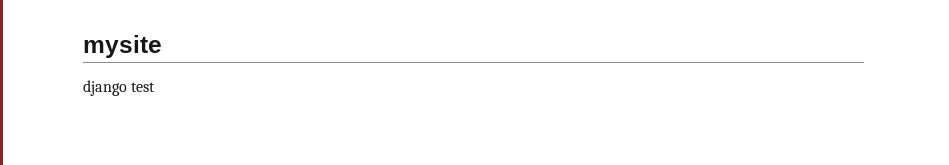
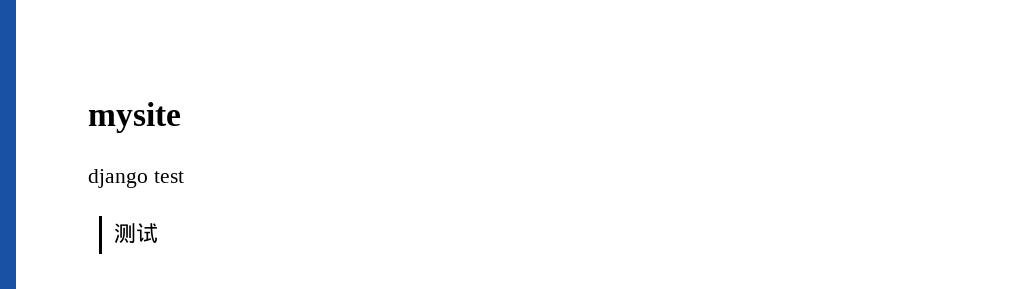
(156, 87) none -> [114,223,159,244] // 测试

